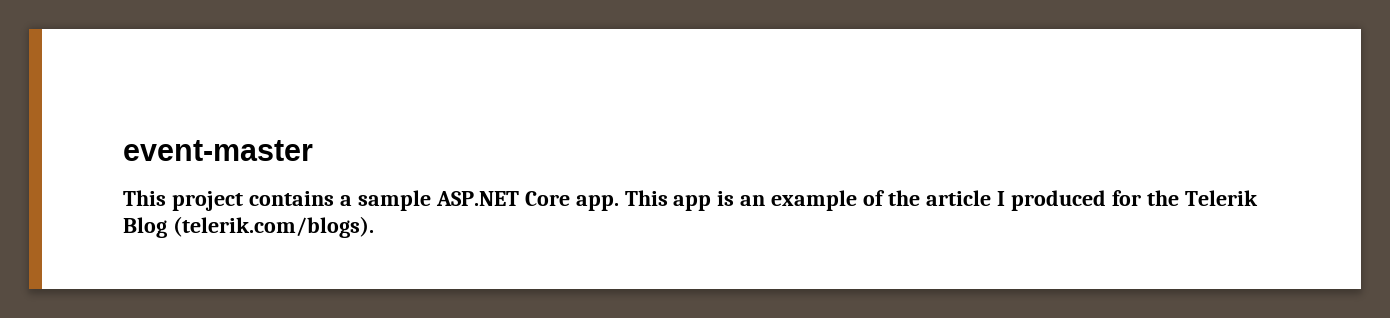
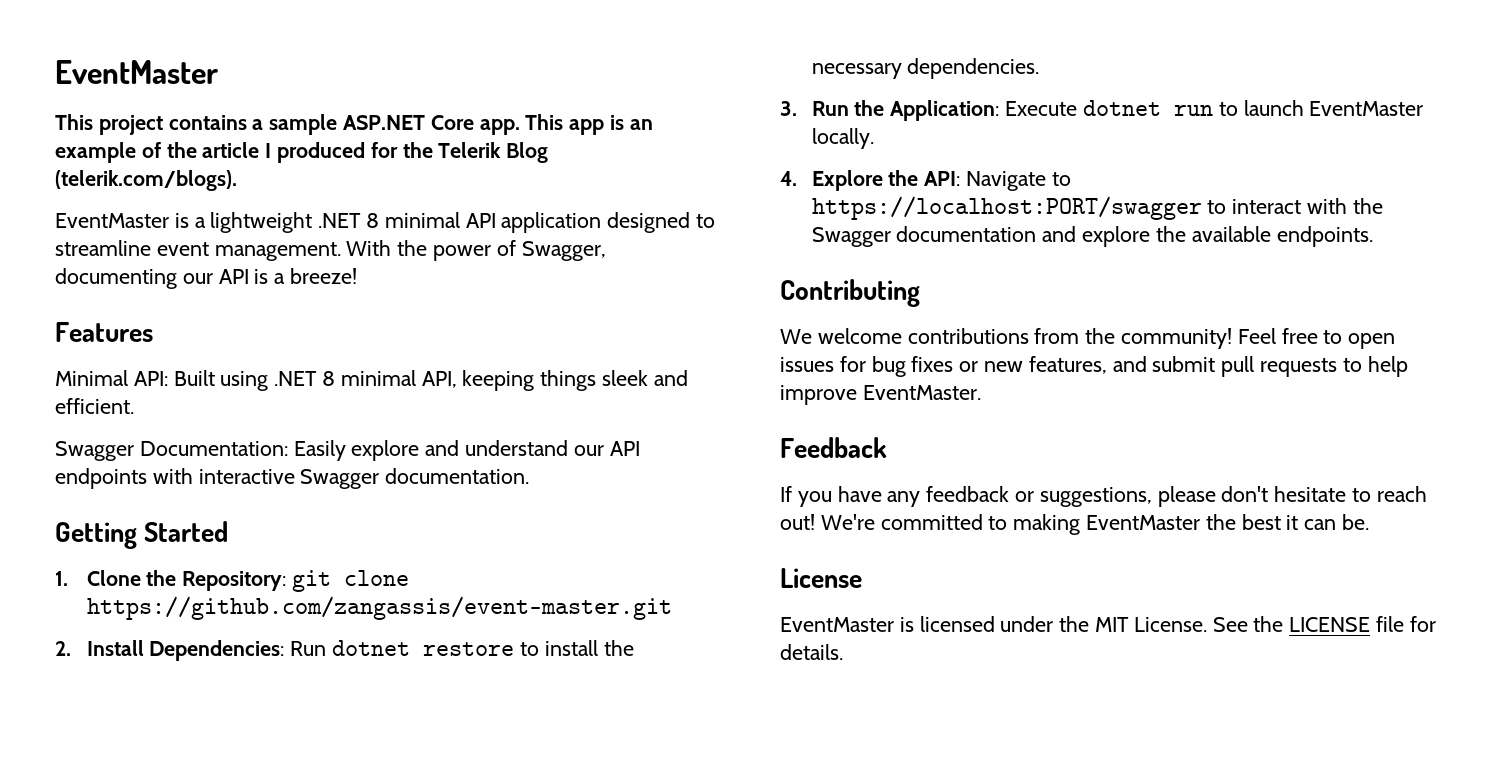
[123,140,313,161] event-master -> [55,60,218,84] EventMaster
(374, 227) none -> [55,212,716,233] [55,240,606,261] [55,268,358,289] [55,322,153,342] [55,370,688,391] [55,398,134,414] [55,440,640,461] [55,468,530,489] [55,521,229,549] [55,570,410,592] [86,596,672,620] [55,640,634,661] [811,58,1040,79] [780,100,1424,121] [811,128,874,149] [780,170,1071,191] [811,196,1383,220] [811,226,1373,247] [780,279,920,307] [780,328,1396,349] [780,356,1408,377] [780,385,981,405] [780,437,887,458] [780,486,1427,507] [780,514,1370,535] [780,568,862,588] [780,616,1436,632] [780,644,843,660] // EventMaster is a lightweight .NET 8 minimal API application designed to streamline event management. With the power of Swagger, documenting our API is a breeze! // Features // Minimal API: Built using .NET 8 minimal API, keeping things sleek and efficient. // Swagger Documentation: Easily explore and understand our API endpoints with interactive Swagger documentation. // Getting Started // 1. Clone the Repository: git clone https://github.com/zangassis/event-master.git // 2. Install Dependencies: Run dotnet restore to install the necessary dependencies. // 3. Run the Application: Execute dotnet run to launch EventMaster locally. // 4. Explore the API: Navigate to https://localhost:PORT/swagger to interact with the Swagger documentation and explore the available endpoints. // Contributing // We welcome contributions from the community! Feel free to open issues for bug fixes or new features, and submit pull requests to help improve EventMaster. // Feedback // If you have any feedback or suggestions, please don't hesitate to reach out! We're committed to making EventMaster the best it can be. // License // EventMaster is licensed under the MIT License. See the LICENSE file for details.

